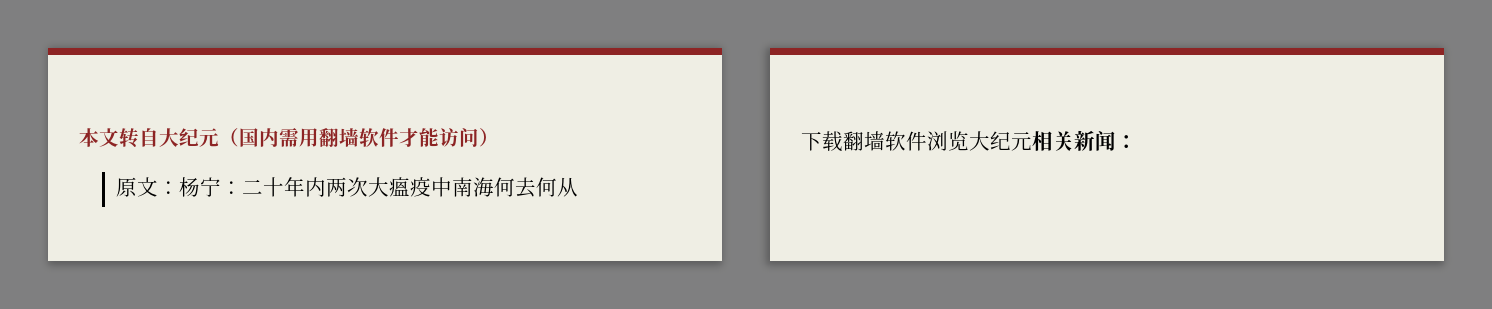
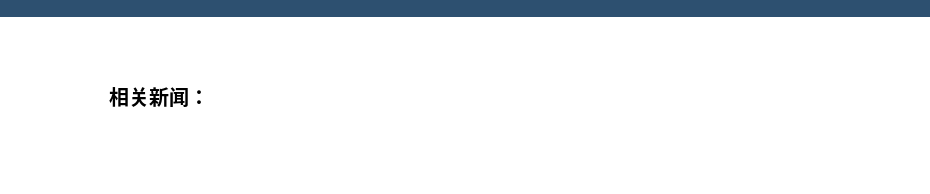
[79,127,499,148] [116,177,579,198] [801,131,1032,152] 本文转自大纪元（国内需用翻墙软件才能访问） // 原文：杨宁：二十年内两次大瘟疫中南海何去何从 // 下载翻墙软件浏览大纪元 -> (109, 97) none

